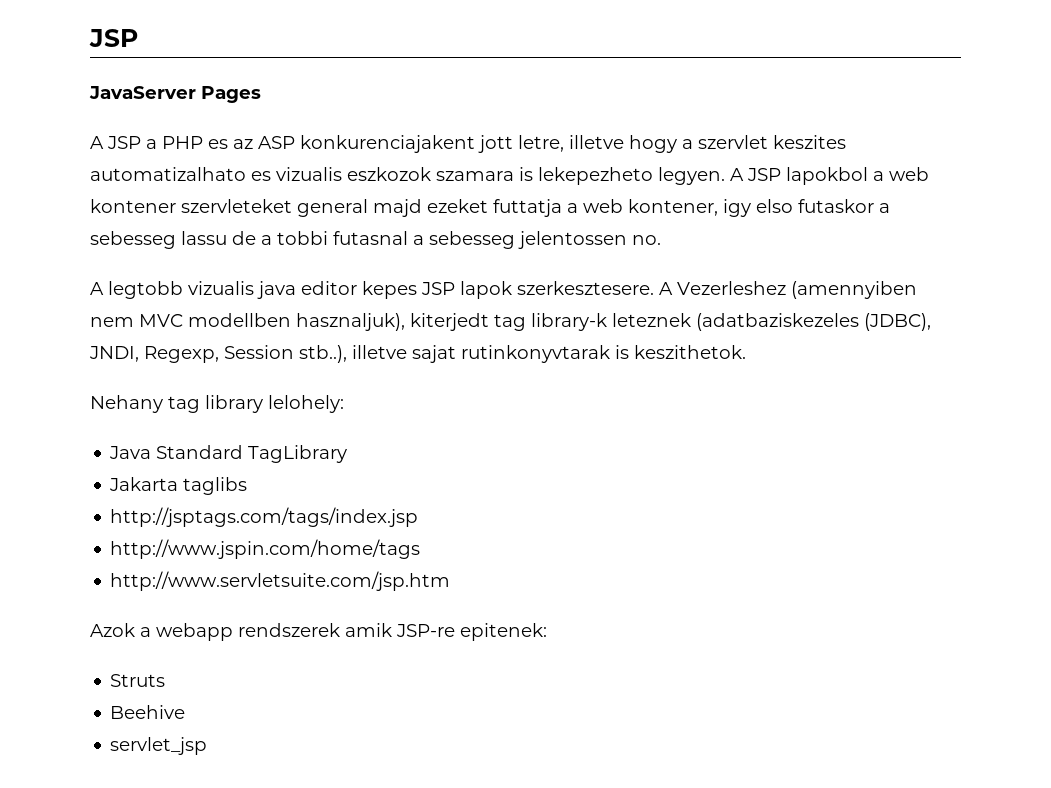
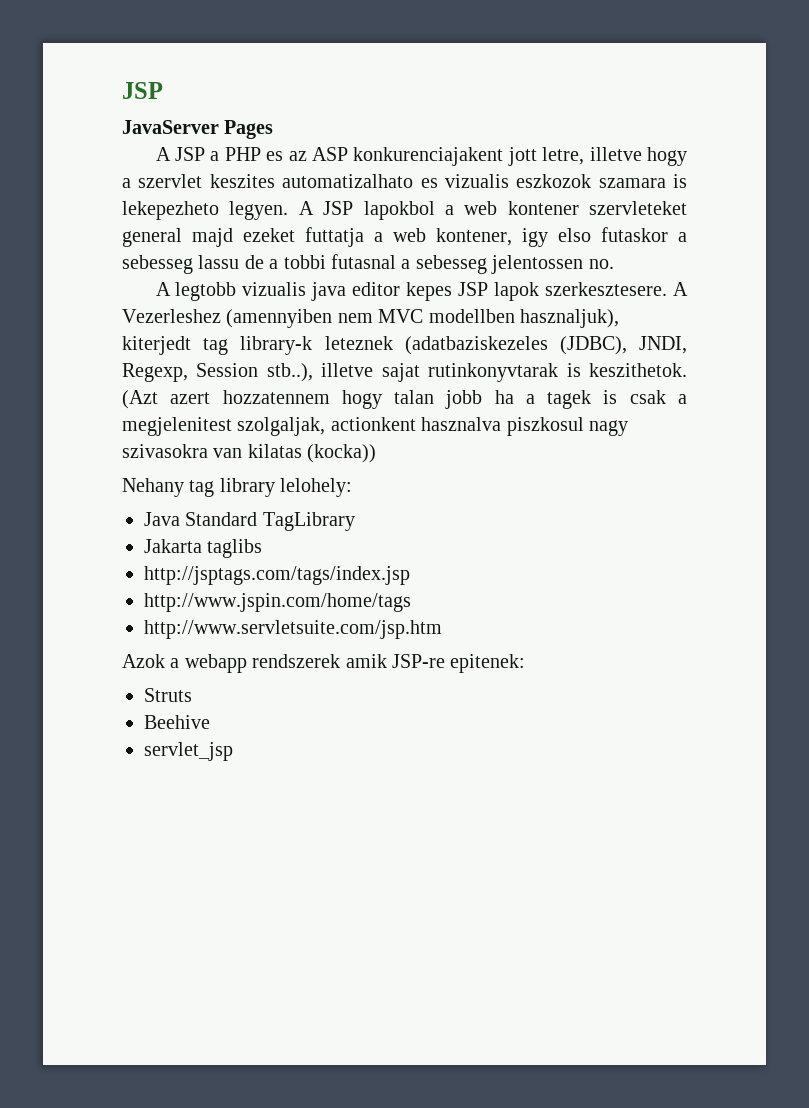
(746, 352) none -> [122,390,687,409] [122,417,628,436] [122,444,377,463] (Azt azert hozzatennem hogy talan jobb ha a tagek is csak a megjelenitest szolgaljak, actionkent hasznalva piszkosul nagy szivasokra van kilatas (kocka))

